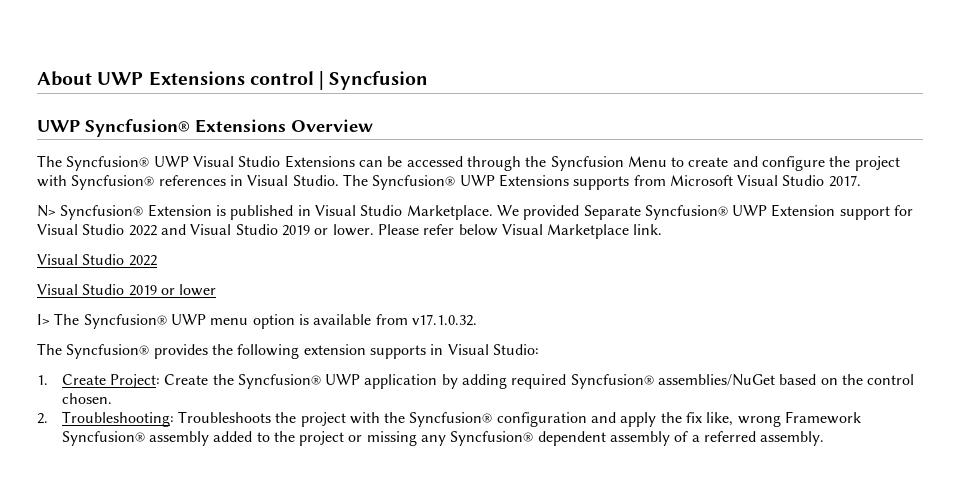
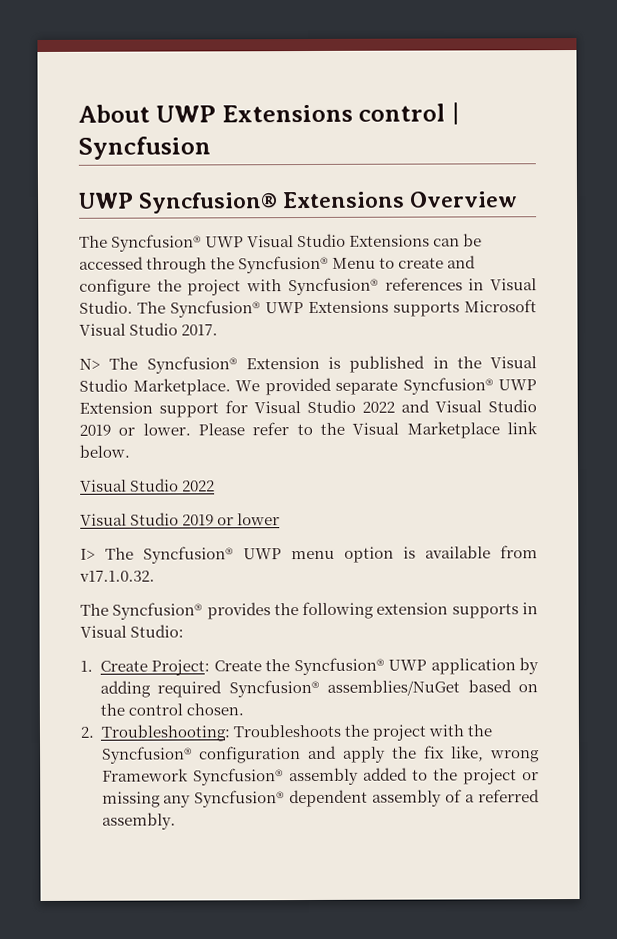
[550,156,624,171] Syncfusion -> [238,255,330,274] Syncfusion®
[633,175,666,186] from -> (460, 309) none
(56, 211) none -> [109,357,139,370] The
(311, 210) none -> [456,356,482,369] the
[583,205,641,220] Separate -> [335,379,398,395] separate
[458,224,663,239] below Visual Marketplace link. -> [296,421,538,439] [79,444,130,458] to the Visual Marketplace link below.

